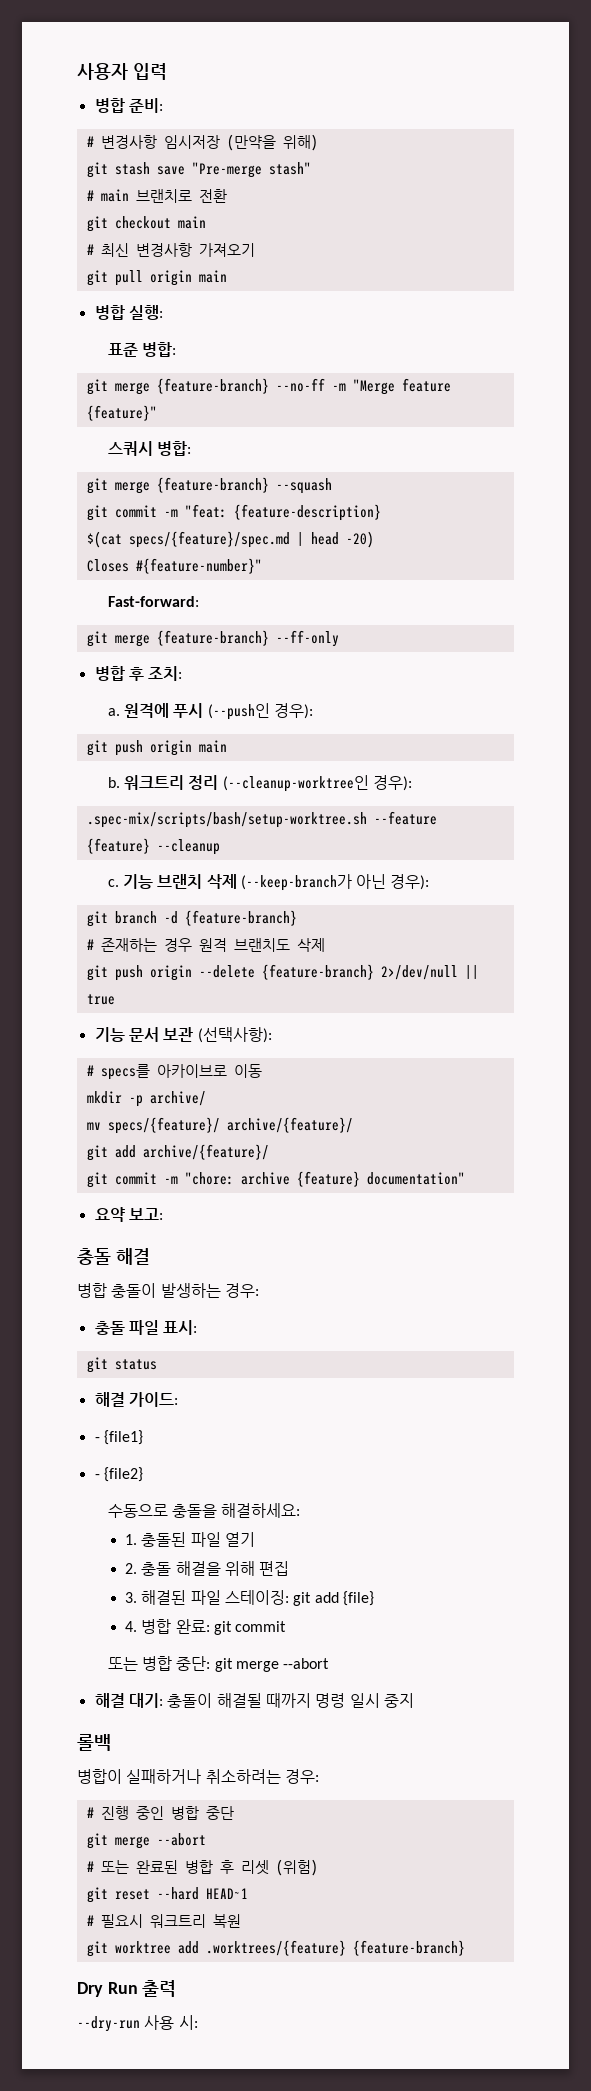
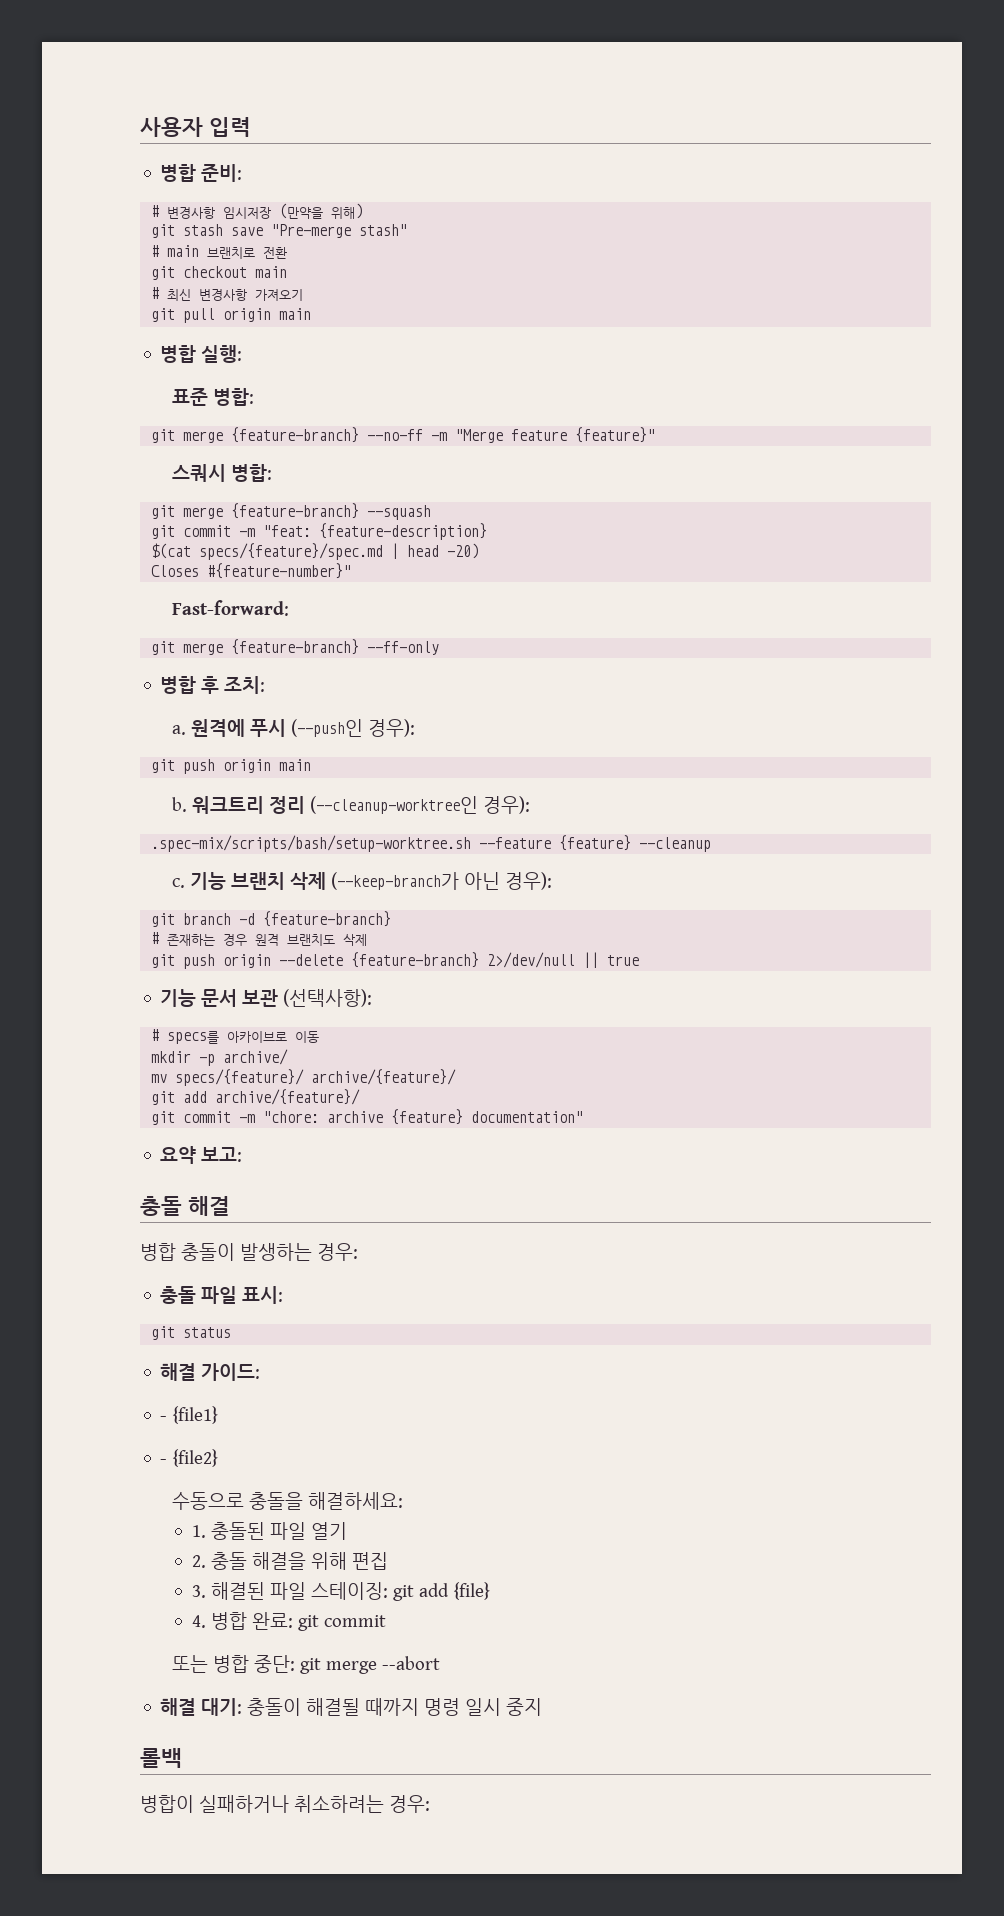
[86,1806,234,1820] [86,1833,206,1849] [86,1859,318,1876] [86,1887,248,1903] [86,1914,241,1928] [86,1940,465,1957] [77,1980,177,1997] [77,2015,198,2032] // # 진행 중인 병합 중단 // git merge --abort // # 또는 완료된 병합 후 리셋 (위험) // git reset --hard HEAD~1 // # 필요시 워크트리 복원 // git worktree add .worktrees/{feature} {feature-branch} // Dry Run 출력 // --dry-run 사용 시: -> (430, 1804) none

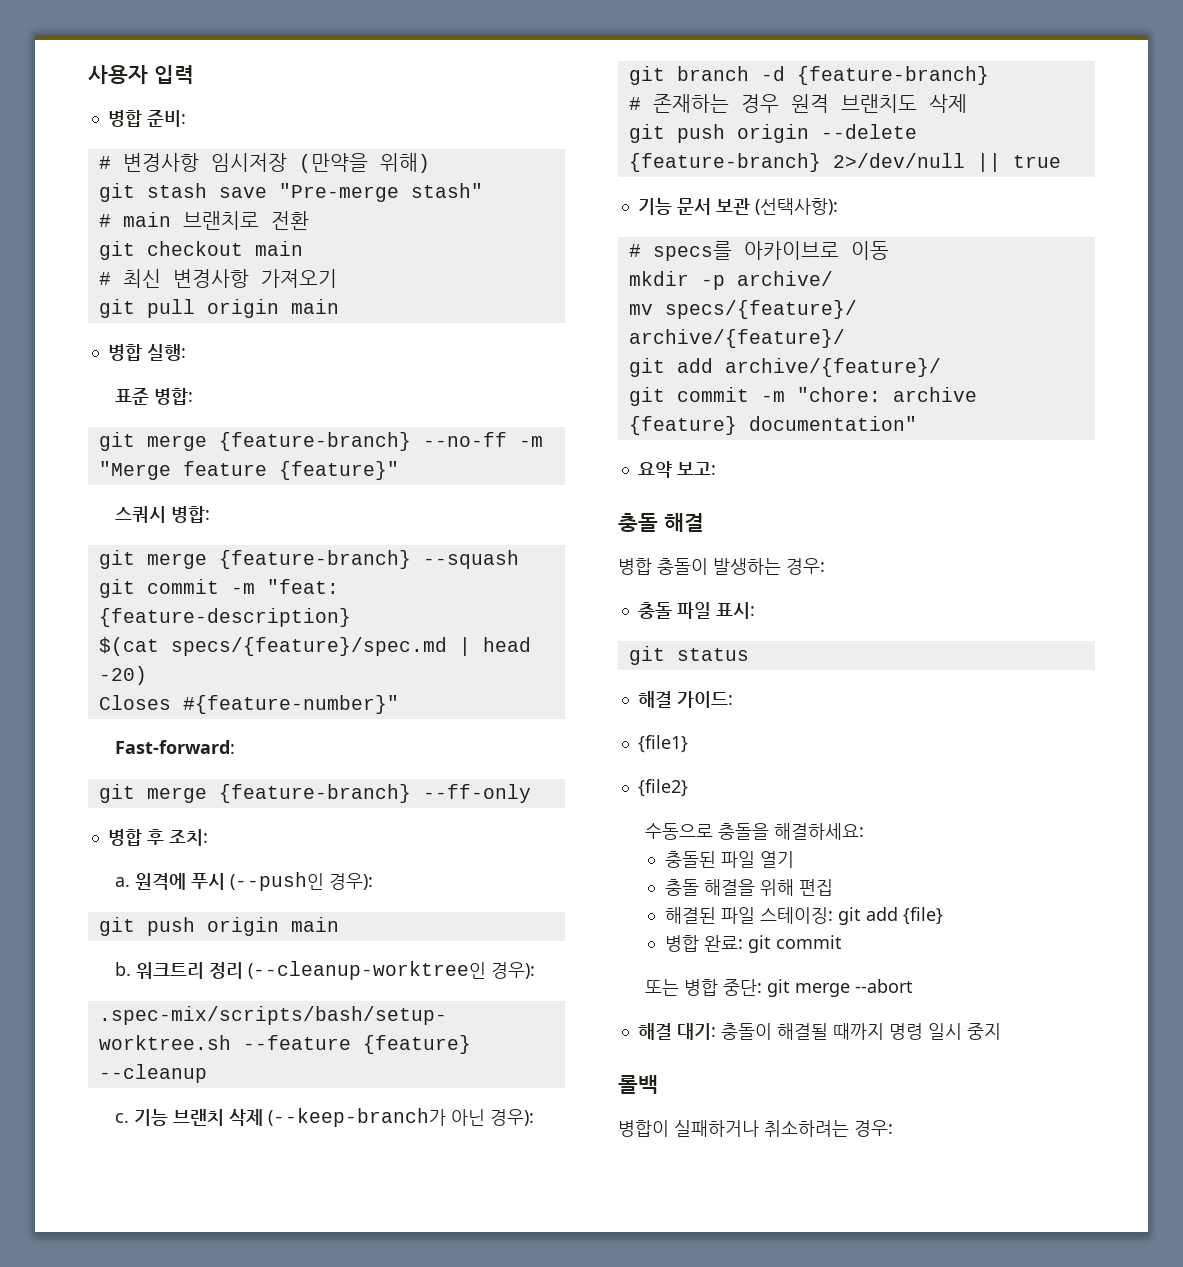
[160,1416,168,1421] - -> (733, 699) none
[160,1459,168,1464] - -> (688, 744) none
[191,1525,206,1538] 1. -> (864, 831) none
[191,1555,206,1568] 2. -> (794, 859) none
[191,1585,206,1598] 3. -> (833, 887) none
[191,1615,206,1628] 4. -> (943, 916) none

